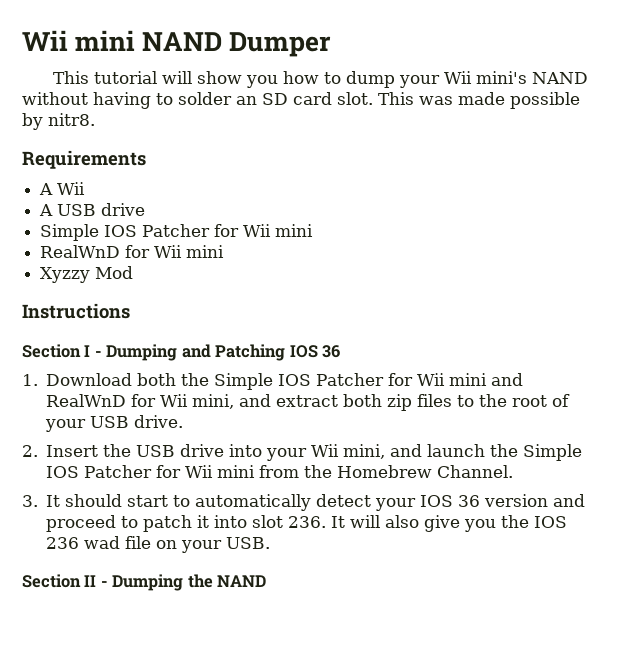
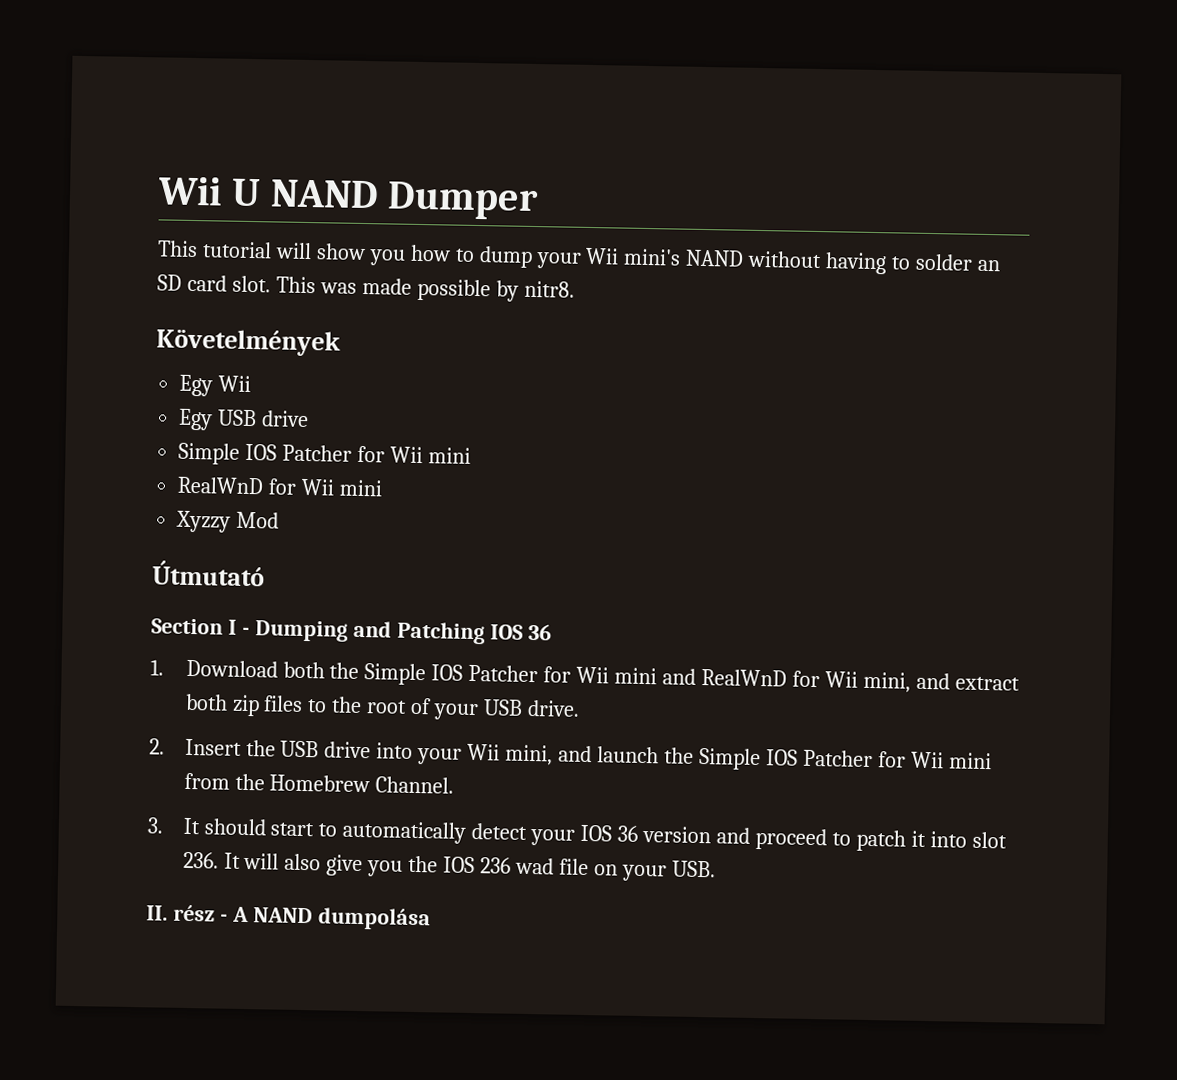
[22,30,136,51] Wii mini -> [157,176,261,207] Wii U
[22,150,146,169] [39,183,54,195] Requirements // A -> [156,328,341,357] [179,374,214,397] Követelmények // Egy
[39,204,54,216] A -> [178,408,214,431] Egy
[22,303,130,319] Instructions -> [152,560,265,587] Útmutató
[22,574,267,591] Section II - Dumping the NAND -> [146,904,431,931] II. rész - A NAND dumpolása

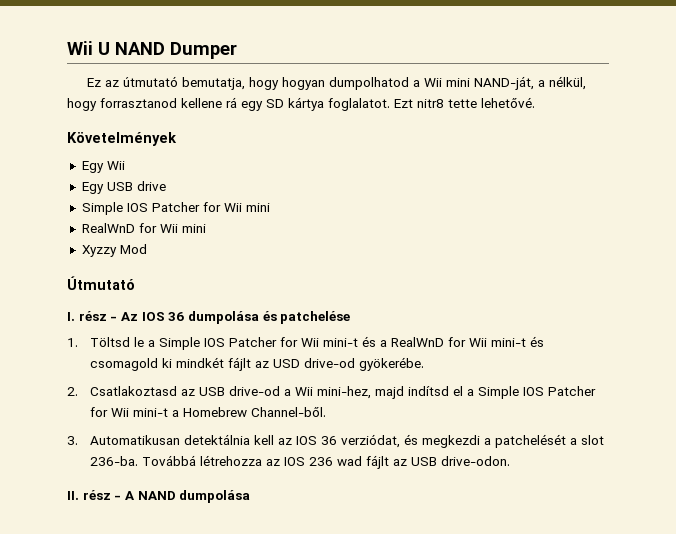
[157,240,1001,275] [157,274,575,302] This tutorial will show you how to dump your Wii mini's NAND without having to solder an SD card slot. This was made possible by nitr8. -> [87,76,587,90] [67,97,535,111] Ez az útmutató bemutatja, hogy hogyan dumpolhatod a Wii mini NAND-ját, a nélkül, hogy forrasztanod kellene rá egy SD kártya foglalatot. Ezt nitr8 tette lehetővé.
[151,618,552,645] [150,659,1020,693] [184,693,581,721] [149,738,992,771] [183,772,455,794] [147,817,1007,852] [182,851,716,882] Section I - Dumping and Patching IOS 36 // 1. Download both the Simple IOS Patcher for Wii mini and RealWnD for Wii mini, and extract both zip files to the root of your USB drive. // 2. Insert the USB drive into your Wii mini, and launch the Simple IOS Patcher for Wii mini from the Homebrew Channel. // 3. It should start to automatically detect your IOS 36 version and proceed to patch it into slot 236. It will also give you the IOS 236 wad file on your USB. -> [67,311,351,324] [67,336,544,350] [89,357,424,371] [67,386,596,399] [89,407,326,417] [67,434,604,448] [89,455,510,469] I. rész - Az IOS 36 dumpolása és patchelése // 1. Töltsd le a Simple IOS Patcher for Wii mini-t és a RealWnD for Wii mini-t és csomagold ki mindkét fájlt az USD drive-od gyökerébe. // 2. Csatlakoztasd az USB drive-od a Wii mini-hez, majd indítsd el a Simple IOS Patcher for Wii mini-t a Homebrew Channel-ből. // 3. Automatikusan detektálnia kell az IOS 36 verziódat, és megkezdi a patchelését a slot 236-ba. Továbbá létrehozza az IOS 236 wad fájlt az USB drive-odon.

